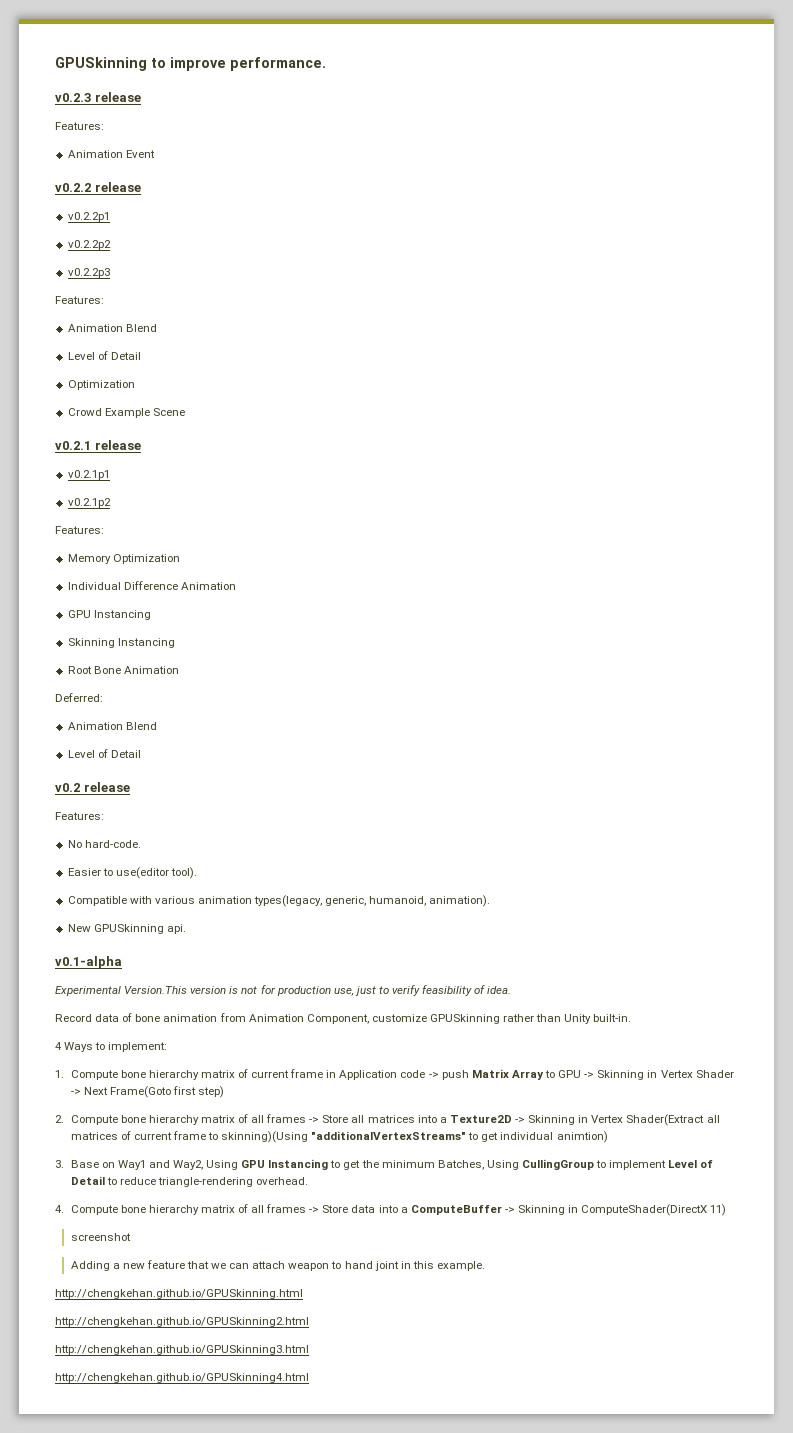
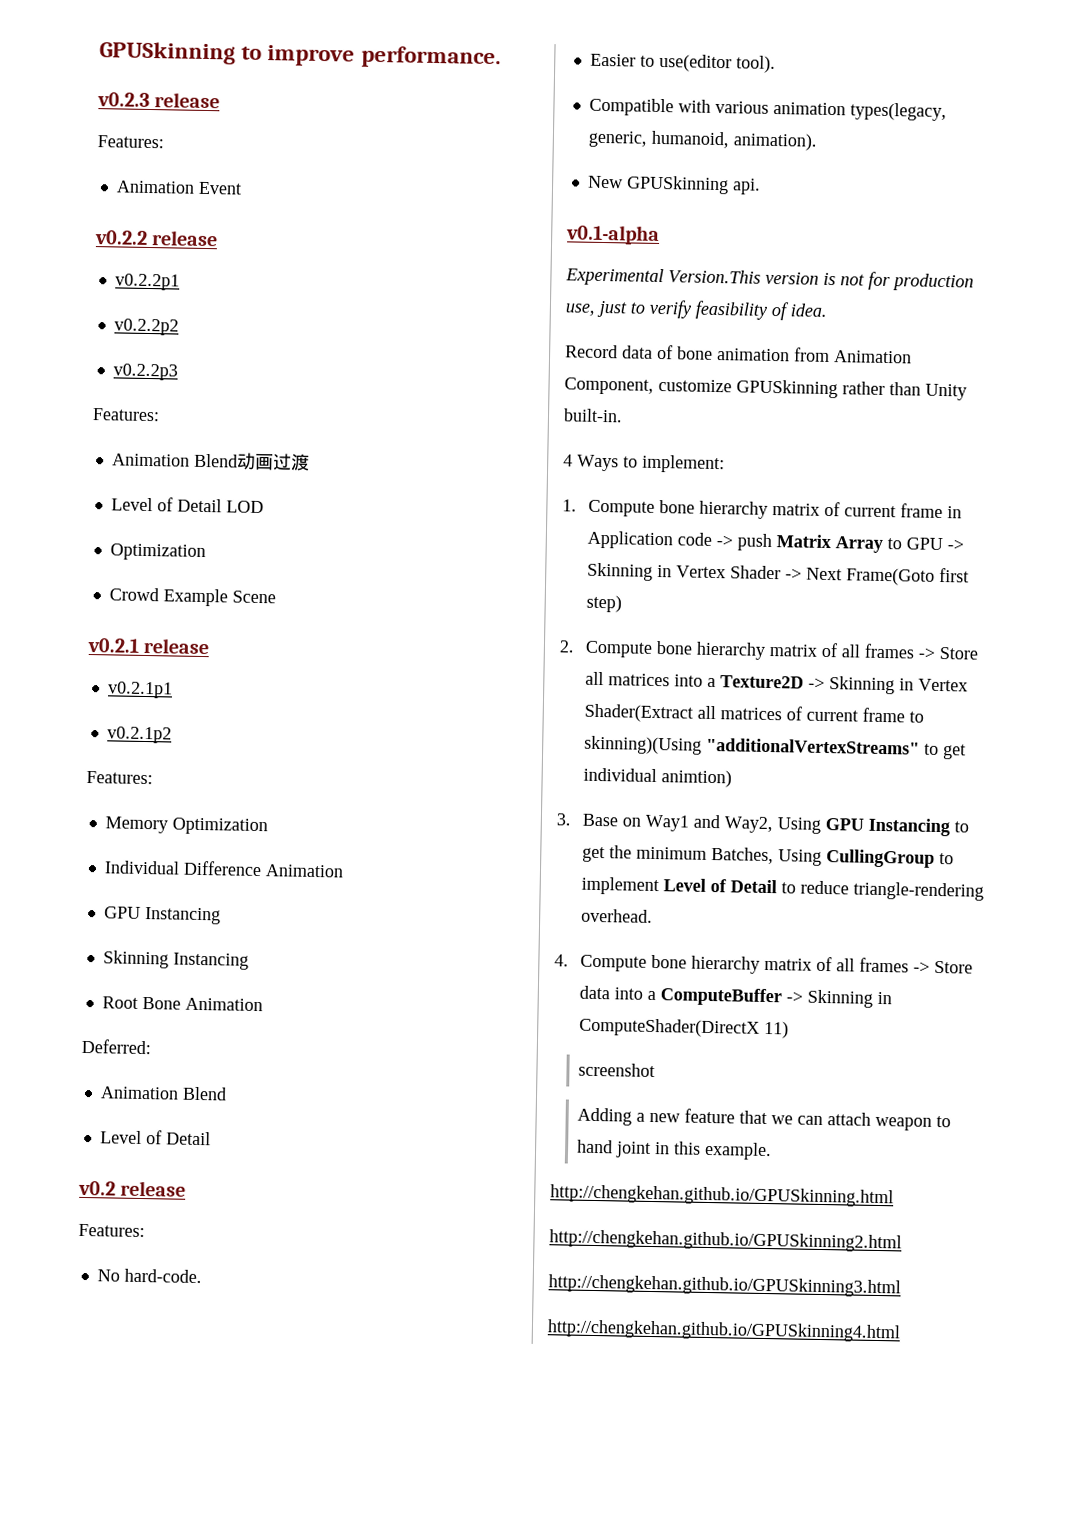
[67,351,141,360] // Level of Detail -> [236,452,310,471] [110,497,264,514] 动画过渡 // Level of Detail LOD

